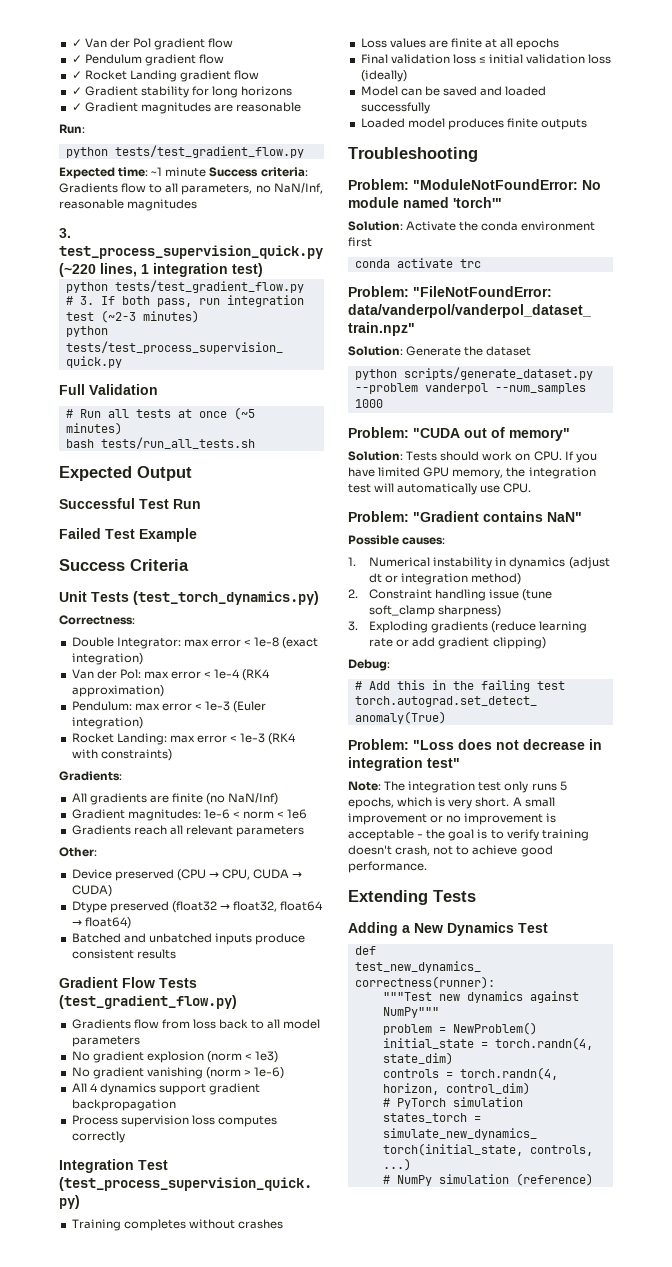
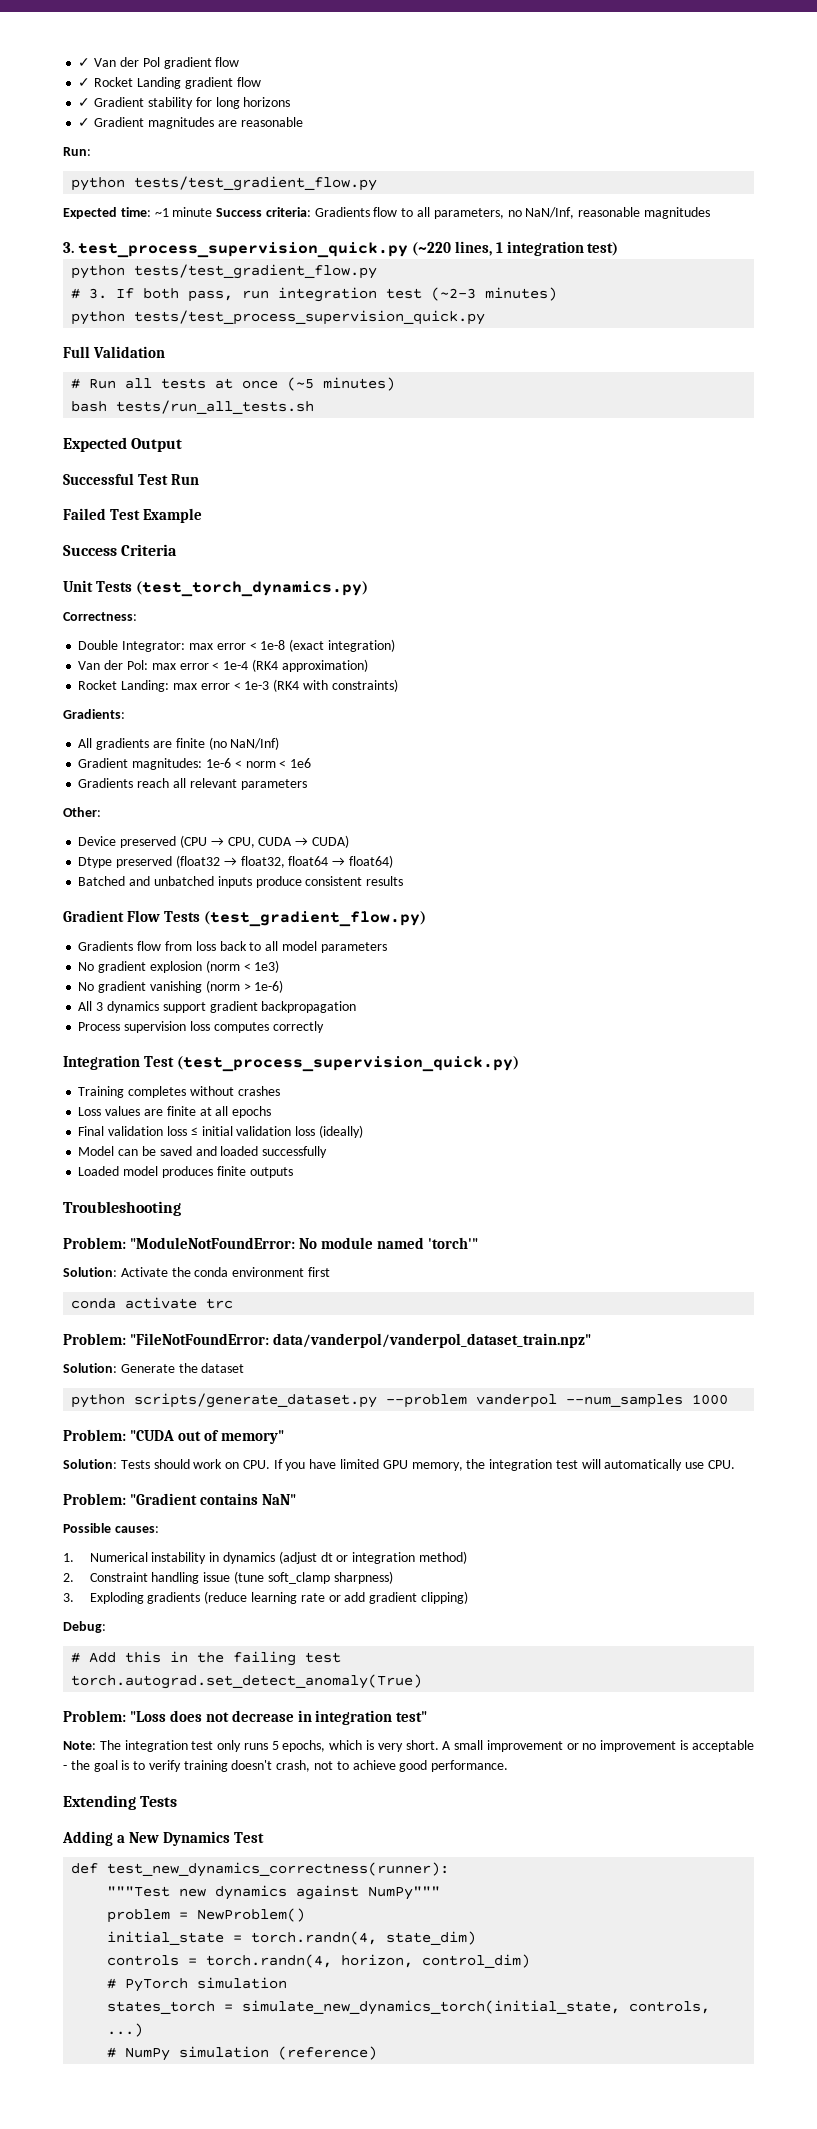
[71,54,224,66] // ✓ Pendulum gradient flow -> (240, 62) none
[71,701,267,713] [71,717,143,729] // Pendulum: max error < 1e-3 (Euler integration) -> (368, 665) none
[89,1083,98,1092] 4 -> [96,1002,104,1011] 3

